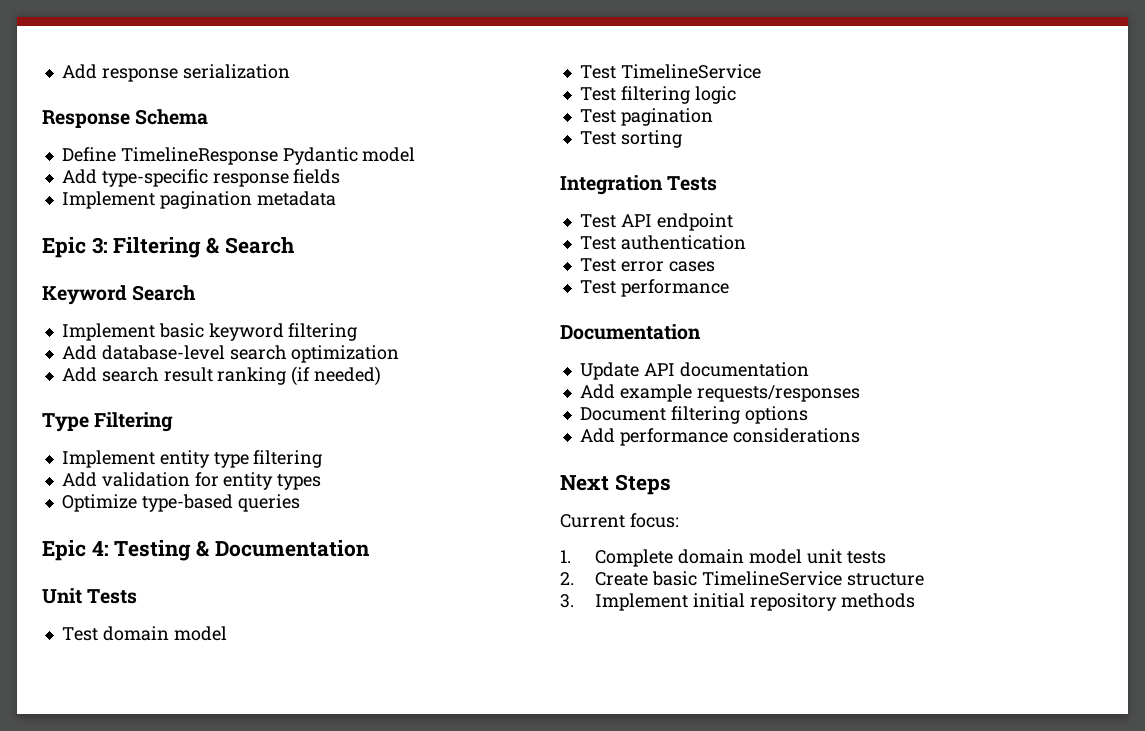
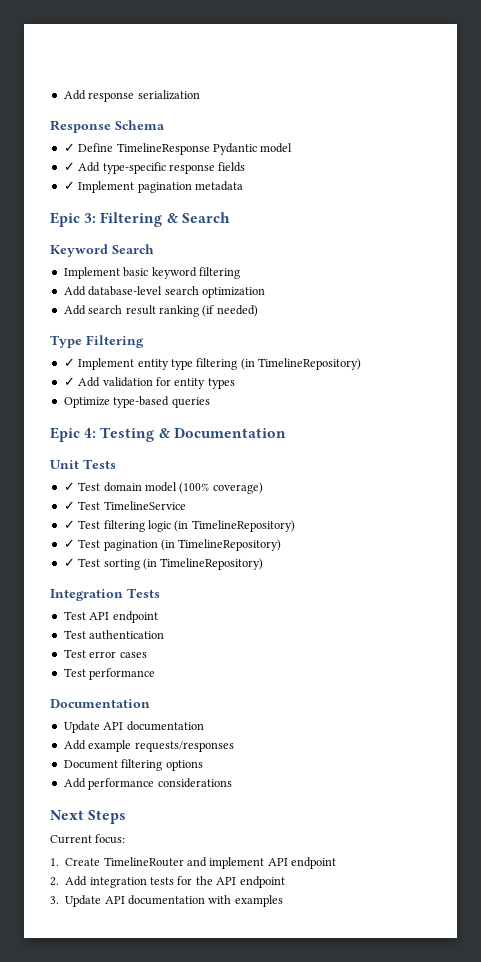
(209, 117) none -> [63,143,75,152] ✓
(416, 154) none -> [63,162,75,171] ✓
(341, 176) none -> [63,181,75,190] ✓
(174, 422) none -> [63,358,75,367] ✓
(323, 459) // -> [240,358,361,370] [63,377,75,386] (in TimelineRepository) // ✓
(138, 596) none -> [63,482,75,491] ✓
(227, 633) // -> [179,482,263,494] [63,501,75,510] (100% coverage) // ✓
(761, 71) none -> [63,520,75,529] ✓
(736, 95) // -> [174,520,295,532] [63,539,75,548] (in TimelineRepository) // ✓
(713, 117) // -> [160,539,282,551] [63,558,75,567] (in TimelineRepository) // ✓
(682, 139) none -> [142,558,264,570] (in TimelineRepository)
[595,549,886,567] [560,571,924,586] [560,593,915,611] Complete domain model unit tests // 2. Create basic TimelineService structure // 3. Implement initial repository methods -> [65,857,337,869] [50,876,285,888] [50,895,283,907] Create TimelineRouter and implement API endpoint // 2. Add integration tests for the API endpoint // 3. Update API documentation with examples

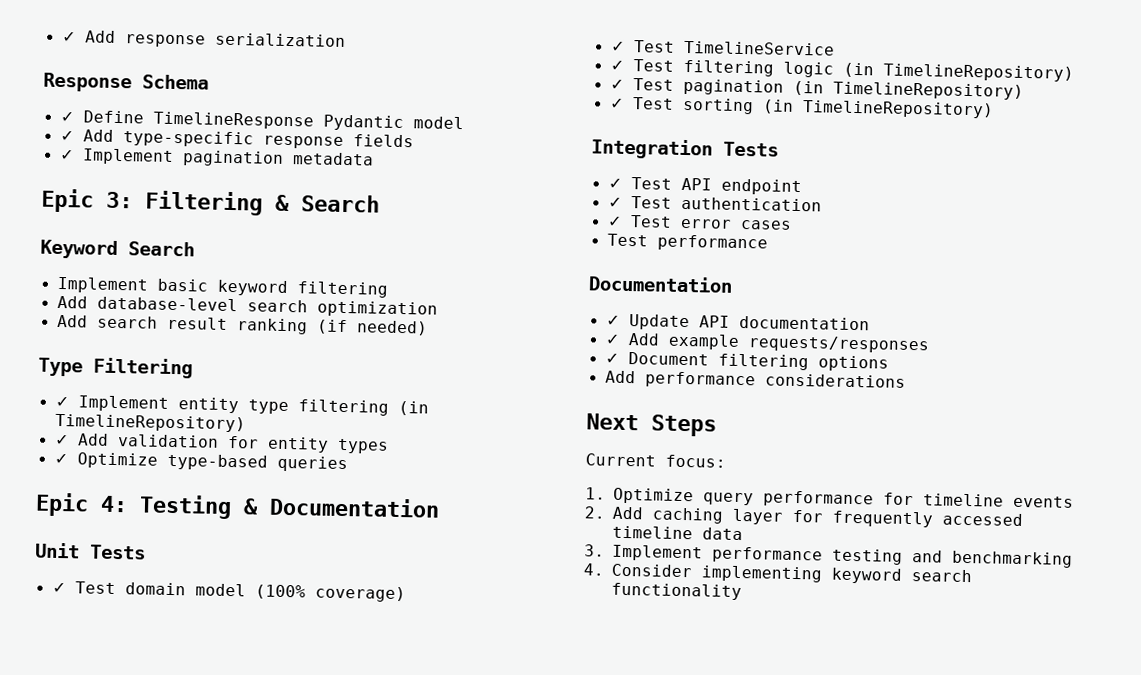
(63, 95) none -> [61,30,76,43] ✓
(235, 383) none -> [53,452,68,465] ✓
(160, 593) none -> [607,177,622,189] ✓
(158, 617) none -> [607,196,622,208] ✓
(165, 635) none -> [606,215,622,227] ✓
(150, 703) none -> [605,314,620,326] ✓
(204, 726) none -> [604,333,620,345] ✓
(234, 746) none -> [604,352,619,364] ✓
[65,857,337,869] [50,876,285,888] [50,895,283,907] Create TimelineRouter and implement API endpoint // 2. Add integration tests for the API endpoint // 3. Update API documentation with examples -> [613,487,1074,508] [584,506,1023,528] [612,525,743,541] [584,544,1073,568] [583,563,972,584] [611,582,742,601] Optimize query performance for timeline events // 2. Add caching layer for frequently accessed timeline data // 3. Implement performance testing and benchmarking // 4. Consider implementing keyword search functionality

